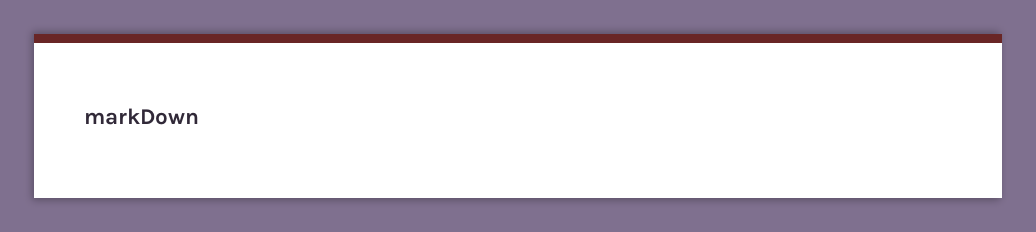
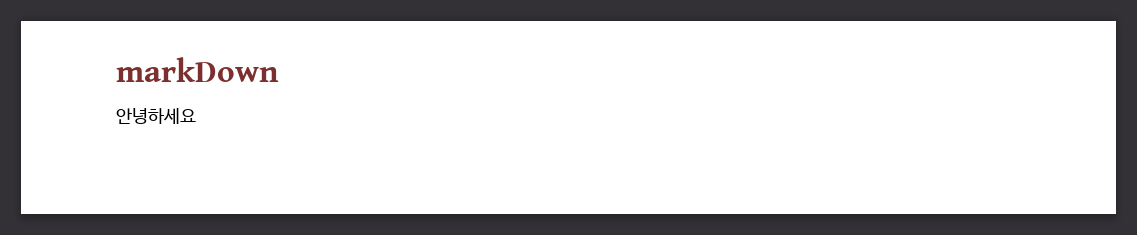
(199, 116) none -> [116,108,196,124] // 안녕하세요

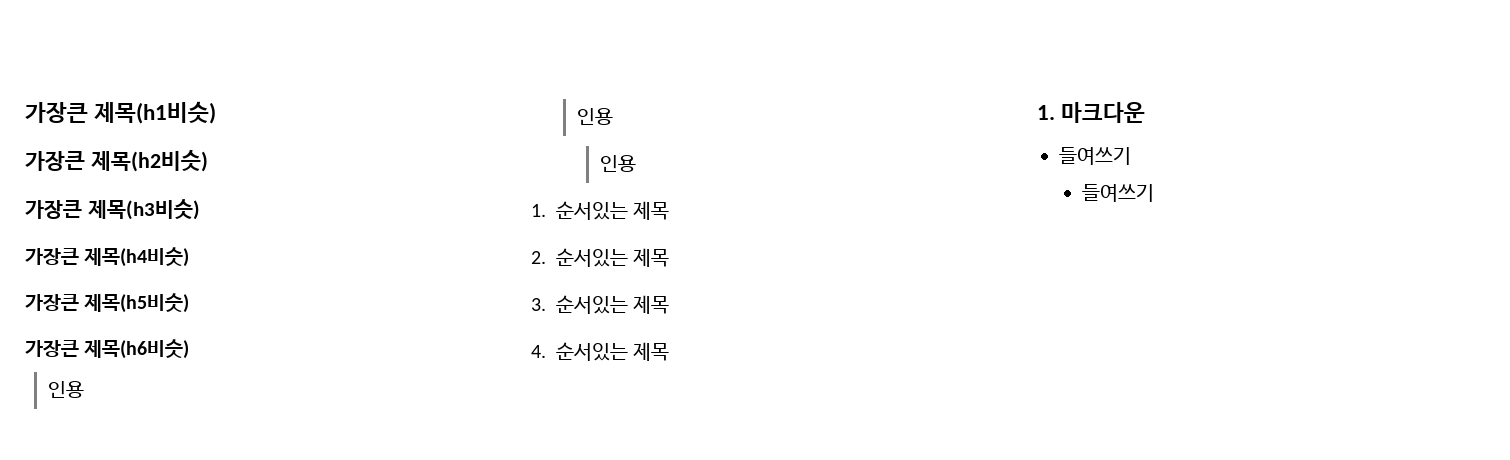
[116,57,279,82] [116,108,196,124] markDown // 안녕하세요 -> [25,101,217,124] [25,149,208,172] [25,199,200,220] [25,247,190,267] [25,293,190,313] [25,339,190,359] [48,381,85,398] [577,108,614,125] [600,155,637,172] [531,201,670,220] [531,248,670,267] [531,295,670,314] [531,342,670,361] [1037,102,1146,123] [1059,147,1131,165] [1082,184,1155,202] 가장큰 제목(h1비슷) // 가장큰 제목(h2비슷) // 가장큰 제목(h3비슷) // 가장큰 제목(h4비슷) // 가장큰 제목(h5비슷) // 가장큰 제목(h6비슷) // 인용 // 인용 // 인용 // 1. 순서있는 제목 // 2. 순서있는 제목 // 3. 순서있는 제목 // 4. 순서있는 제목 // 1. 마크다운 // 들여쓰기 // 들여쓰기

